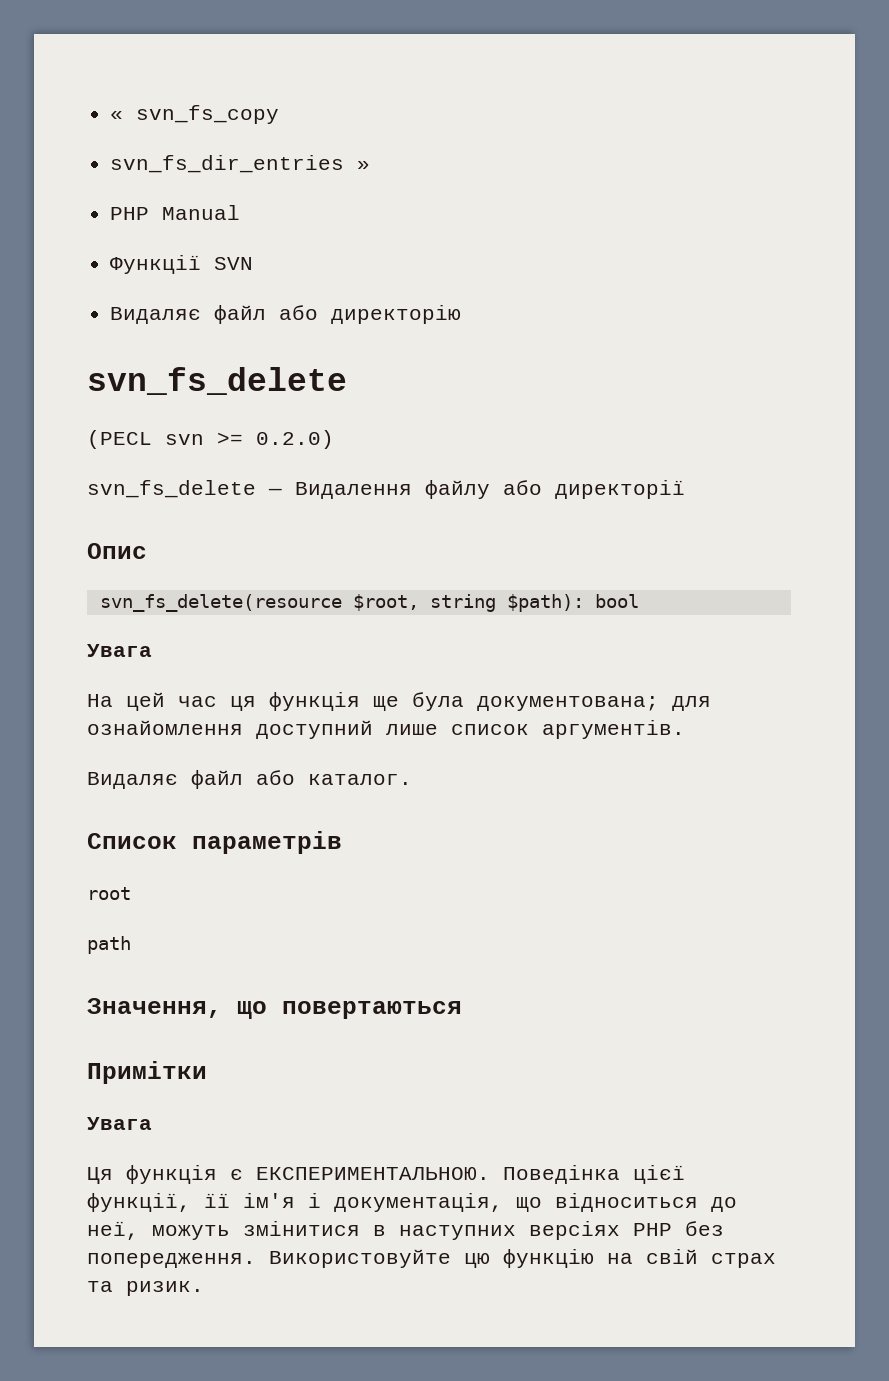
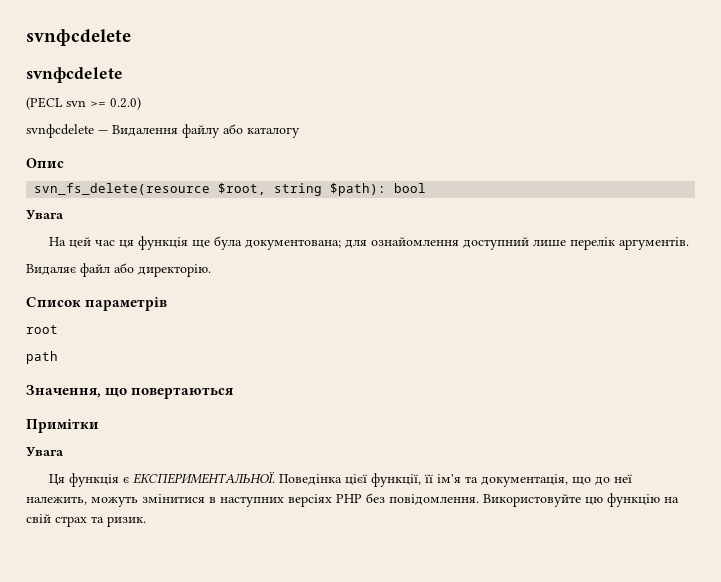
[110,105,280,124] [110,155,371,173] [110,205,241,220] [110,255,254,274] [110,305,462,324] [87,367,347,395] « svn_fs_copy // svn_fs_dir_entries » // PHP Manual // Функції SVN // Видаляє файл або директорію // svn_fs_delete -> [26,29,131,46] [26,67,123,83] svnфсdelete // svnфсdelete
[87,480,256,498] svn_fs_delete -> [26,124,94,138] svnфсdelete
[555,480,685,499] директорії -> [247,127,300,138] каталогу
[451,724,529,735] список -> [570,237,616,250] перелік
[308,774,412,785] каталог. -> [138,264,211,277] директорію.
[256,1167,490,1180] ЕКСПЕРИМЕНТАЛЬНОЮ. -> [133,472,276,484] ЕКСПЕРИМЕНТАЛЬНОЇ.
[308,1193,321,1208] і -> [465,476,479,483] та
[555,1193,737,1212] [87,1221,139,1240] відноситься до неї, -> [595,474,633,485] [26,496,87,505] до неї належить,
[87,1253,256,1268] попередження. -> [389,494,479,505] повідомлення.

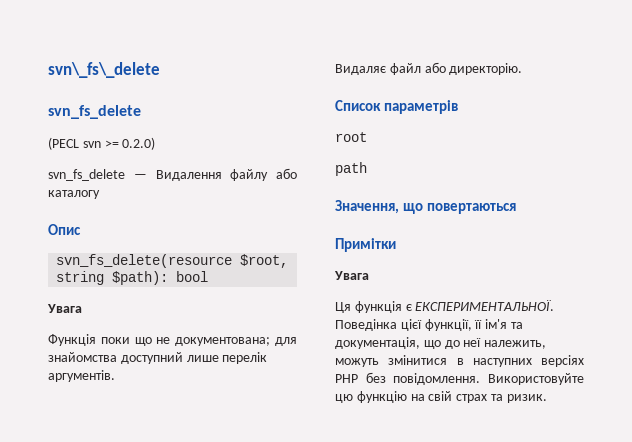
[26,29,131,46] [26,67,123,83] svnфсdelete // svnфсdelete -> [48,62,160,78] [48,105,141,119] svn\_fs\_delete // svn_fs_delete
[26,124,94,138] svnфсdelete -> [48,169,125,181] svn_fs_delete
[49,236,243,250] На цей час ця функція ще була -> [48,334,171,346] Функція поки що не
[371,237,460,246] ознайомлення -> [48,352,117,362] знайомства

